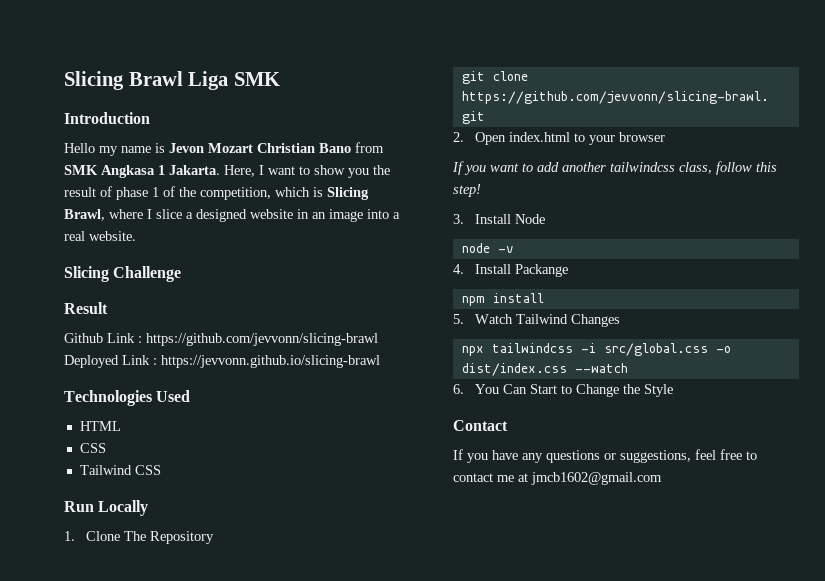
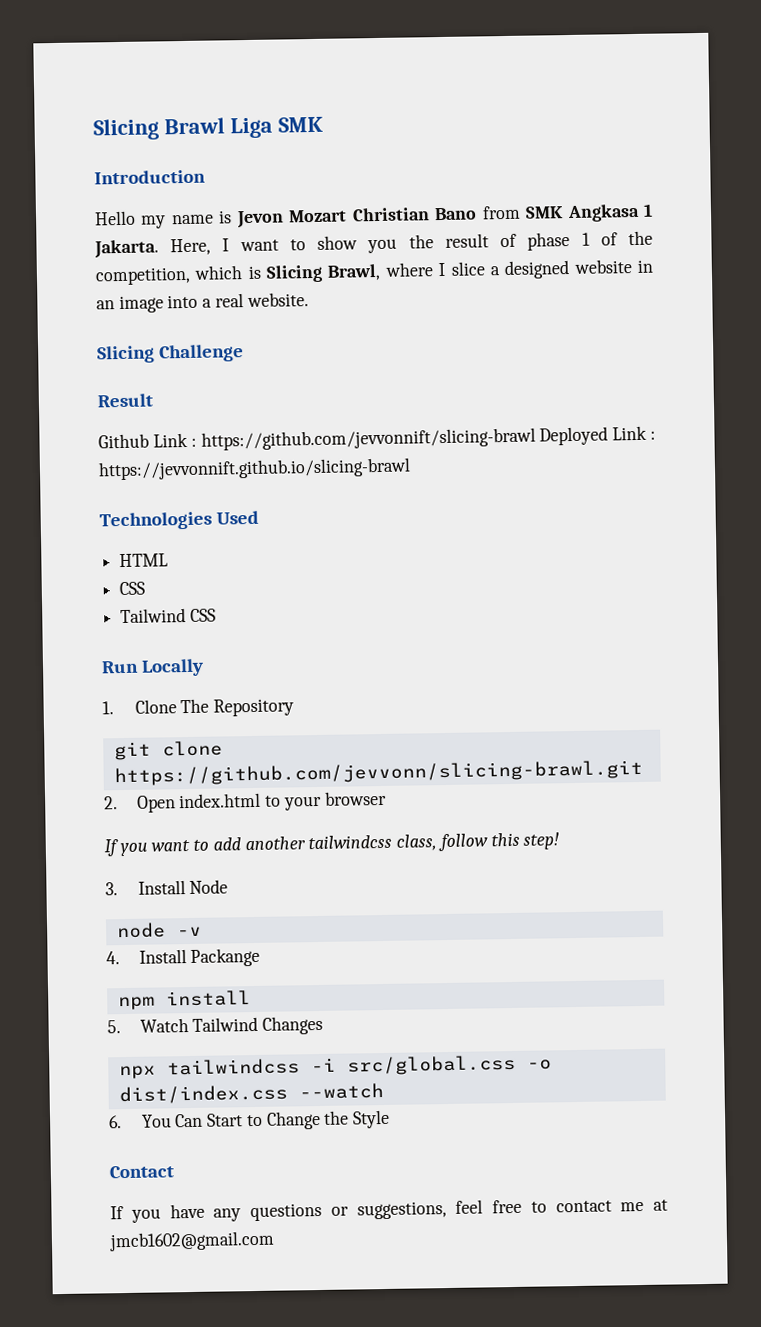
[146,333,378,346] https://github.com/jevvonn/slicing-brawl -> [200,427,536,451] https://github.com/jevvonnift/slicing-brawl
[161,355,380,368] https://jevvonn.github.io/slicing-brawl -> [98,457,411,481] https://jevvonnift.github.io/slicing-brawl

